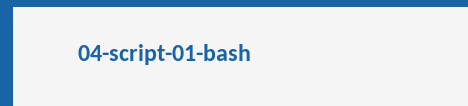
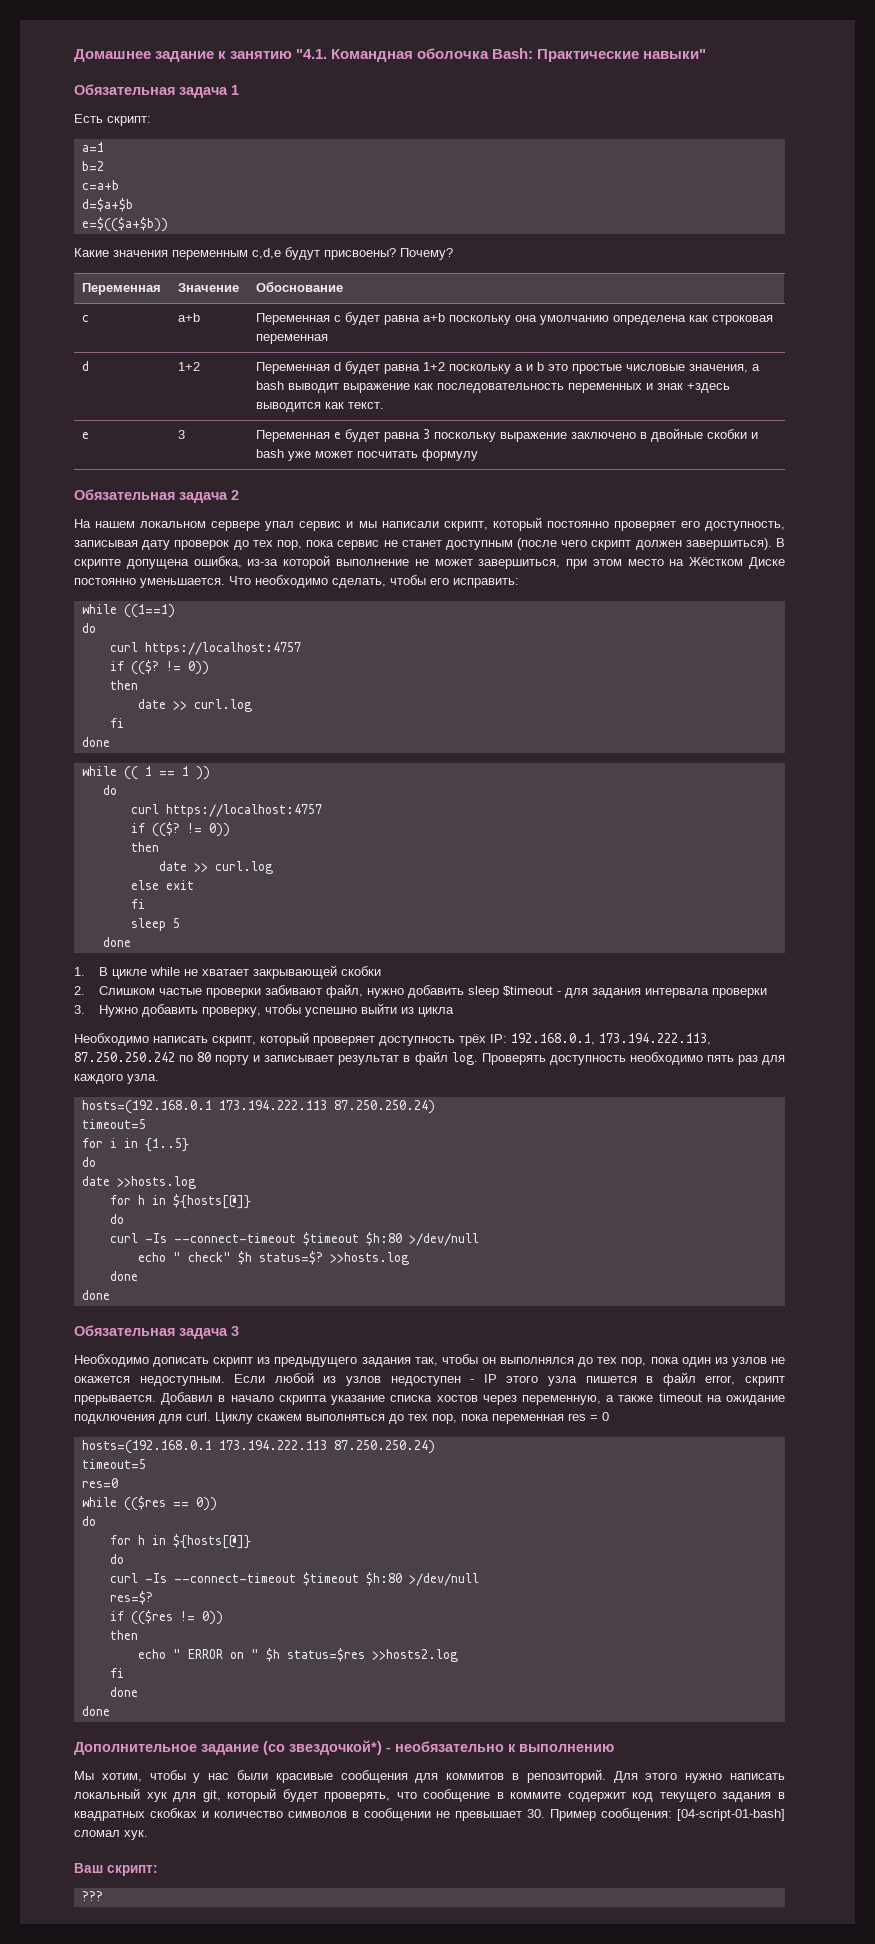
[78,44,251,65] 04-script-01-bash -> [74,48,707,62] [74,84,239,98] [74,114,151,126] [81,142,104,152] [81,161,104,171] [81,180,119,190] [81,198,133,212] [81,217,168,232] [74,247,453,260] [82,283,162,295] [178,283,240,292] [256,281,344,292] [82,315,90,322] [178,313,201,322] [256,312,774,325] [256,334,329,344] [82,361,90,371] [178,362,201,371] [256,361,761,374] [256,381,731,393] [256,402,385,412] [82,432,90,439] [178,430,186,439] [256,428,759,442] [256,449,479,461] [74,489,239,503] [74,517,785,531] [74,538,785,550] [74,555,786,569] [74,575,519,588] [81,604,175,618] [81,623,96,633] [109,642,301,655] [109,660,209,675] [109,680,138,690] [137,699,252,712] [109,718,124,728] [81,737,110,747] [81,766,210,780] [102,785,117,795] [130,804,322,817] [130,822,230,837] [130,842,159,852] [158,861,273,874] [130,880,194,890] [130,899,145,909] [130,918,180,931] [102,937,131,947] [74,965,381,979] [74,984,767,998] [74,1003,454,1017] [74,1032,711,1046] [74,1051,786,1065] [74,1074,159,1084] [81,1100,435,1114] [81,1119,146,1129] [81,1138,189,1152] [81,1157,96,1167] [81,1176,196,1189] [109,1194,251,1209] [109,1214,124,1224] [109,1232,479,1246] [137,1251,409,1265] [109,1271,138,1281] [81,1290,110,1300] [74,1325,239,1339] [74,1354,786,1367] [74,1372,786,1386] [74,1392,785,1405] [74,1412,609,1424] [81,1440,435,1454] [81,1459,146,1469] [81,1478,118,1488] [81,1496,217,1511] [81,1516,96,1526] [109,1534,251,1549] [109,1554,124,1564] [109,1572,479,1586] [109,1591,153,1605] [109,1610,223,1625] [109,1630,138,1640] [137,1648,458,1662] [109,1668,124,1678] [109,1687,138,1697] [81,1706,110,1716] [74,1740,614,1755] [74,1769,785,1783] [74,1788,785,1802] [74,1808,785,1821] [74,1830,148,1840] [74,1863,158,1876] [81,1891,103,1901] Домашнее задание к занятию "4.1. Командная оболочка Bash: Практические навыки" // Обязательная задача 1 // Есть скрипт: // a=1 // b=2 // c=a+b // d=$a+$b // e=$(($a+$b)) // Какие значения переменным c,d,e будут присвоены? Почему? // Переменная | Значение | Обоснование // c | a+b | Переменная с будет равна a+b поскольку она умолчанию определена как строковая переменная // d | 1+2 | Переменная d будет равна 1+2 поскольку a и b это простые числовые значения, а bash выводит выражение как последовательность переменных и знак +здесь выводится как текст. // e | 3 | Переменная e будет равна 3 поскольку выражение заключено в двойные скобки и bash уже может посчитать формулу // Обязательная задача 2 // На нашем локальном сервере упал сервис и мы написали скрипт, который постоянно проверяет его доступность, записывая дату проверок до тех пор, пока сервис не станет доступным (после чего скрипт должен завершиться). В скрипте допущена ошибка, из-за которой выполнение не может завершиться, при этом место на Жёстком Диске постоянно уменьшается. Что необходимо сделать, чтобы его исправить: // while ((1==1) // do // curl https://localhost:4757 // if (($? != 0)) // then // date >> curl.log // fi // done // while (( 1 == 1 )) // do // curl https://localhost:4757 // if (($? != 0)) // then // date >> curl.log // else exit // fi // sleep 5 // done // 1. В цикле while не хватает закрывающей скобки // 2. Слишком частые проверки забивают файл, нужно добавить sleep $timeout - для задания интервала проверки // 3. Нужно добавить проверку, чтобы успешно выйти из цикла // Необходимо написать скрипт, который проверяет доступность трёх IP: 192.168.0.1, 173.194.222.113, 87.250.250.242 по 80 порту и записывает результат в файл log. Проверять доступность необходимо пять раз для каждого узла. // hosts=(192.168.0.1 173.194.222.113 87.250.250.24) // timeout=5 // for i in {1..5} // do // date >>hosts.log // for h in ${hosts[@]} // do // curl -Is --connect-timeout $timeout $h:80 >/dev/null // echo " check" $h status=$? >>hosts.log // done // done // Обязательная задача 3 // Необходимо дописать скрипт из предыдущего задания так, чтобы он выполнялся до тех пор, пока один из узлов не окажется недоступным. Если любой из узлов недоступен - IP этого узла пишется в файл error, скрипт прерывается. Добавил в начало скрипта указание списка хостов через переменную, а также timeout на ожидание подключения для curl. Циклу скажем выполняться до тех пор, пока переменная res = 0 // hosts=(192.168.0.1 173.194.222.113 87.250.250.24) // timeout=5 // res=0 // while (($res == 0)) // do // for h in ${hosts[@]} // do // curl -Is --connect-timeout $timeout $h:80 >/dev/null // res=$? // if (($res != 0)) // then // echo " ERROR on " $h status=$res >>hosts2.log // fi // done // done // Дополнительное задание (со звездочкой*) - необязательно к выполнению // Мы хотим, чтобы у нас были красивые сообщения для коммитов в репозиторий. Для этого нужно написать локальный хук для git, который будет проверять, что сообщение в коммите содержит код текущего задания в квадратных скобках и количество символов в сообщении не превышает 30. Пример сообщения: [04-script-01-bash] сломал хук. // Ваш скрипт: // ???

